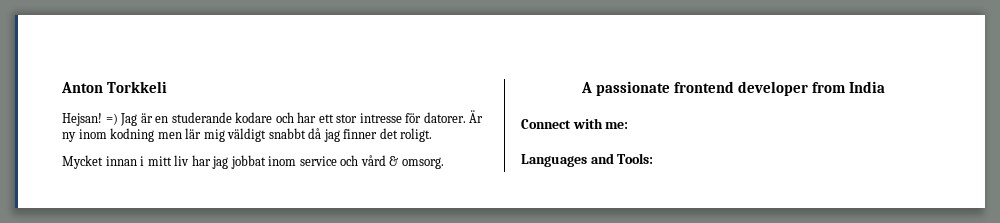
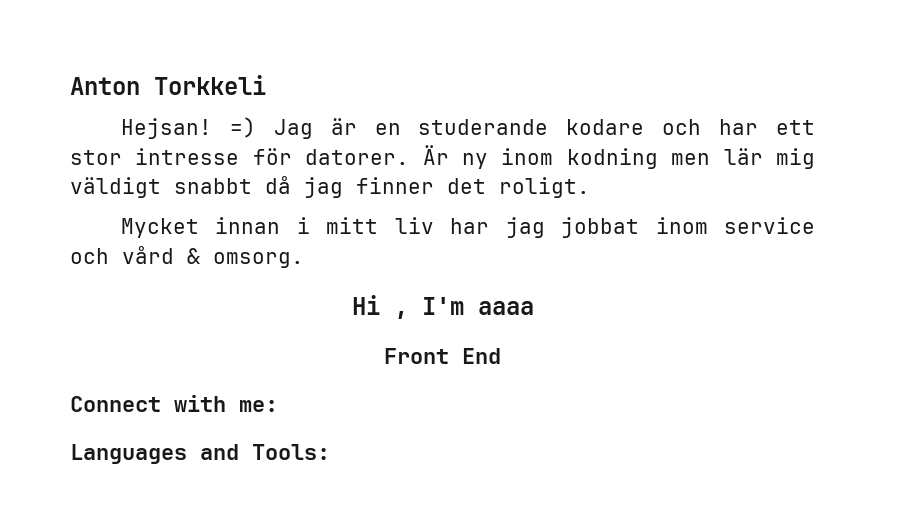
[580,81,886,96] A passionate frontend developer from India -> [351,295,534,319] [384,348,501,364] Hi , I'm aaaa // Front End

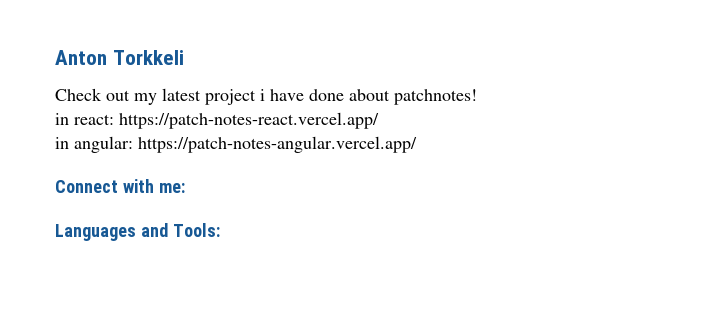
[120,117,816,139] [70,145,815,169] [70,176,590,198] [120,217,815,238] [70,246,304,268] [351,295,534,319] [384,348,501,364] Hejsan! =) Jag är en studerande kodare och har ett stor intresse för datorer. Är ny inom kodning men lär mig väldigt snabbt då jag finner det roligt. // Mycket innan i mitt liv har jag jobbat inom service och vård & omsorg. // Hi , I'm aaaa // Front End -> [55,88,477,105] [55,112,379,129] [55,136,417,153] Check out my latest project i have done about patchnotes! // in react: https://patch-notes-react.vercel.app/ // in angular: https://patch-notes-angular.vercel.app/

